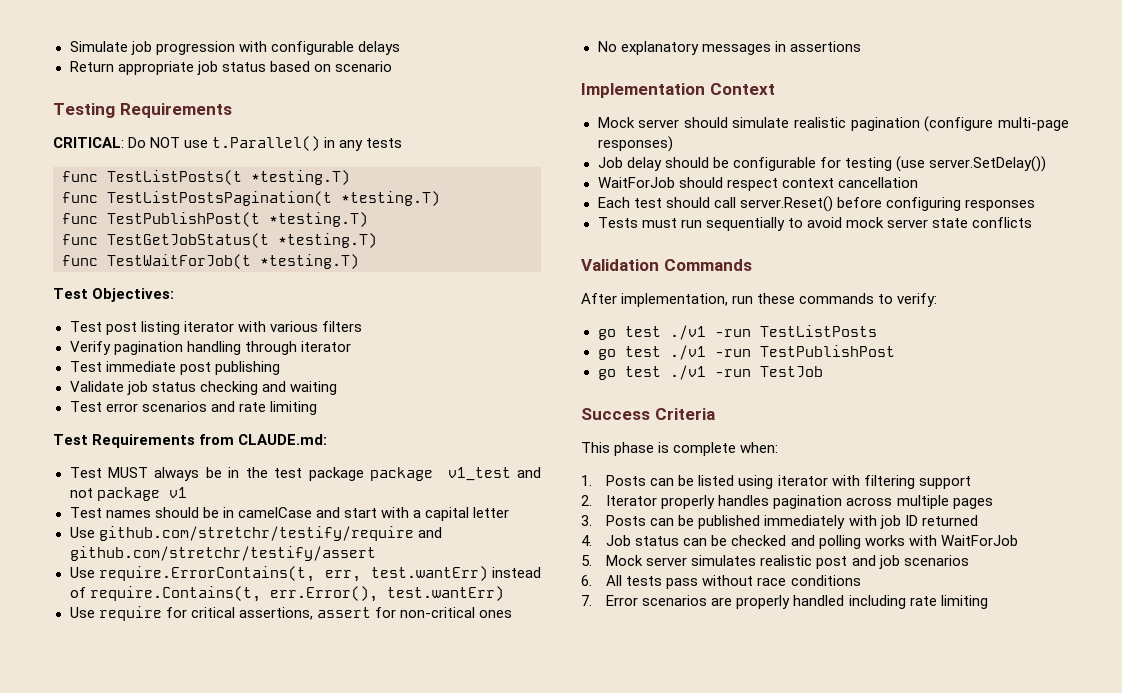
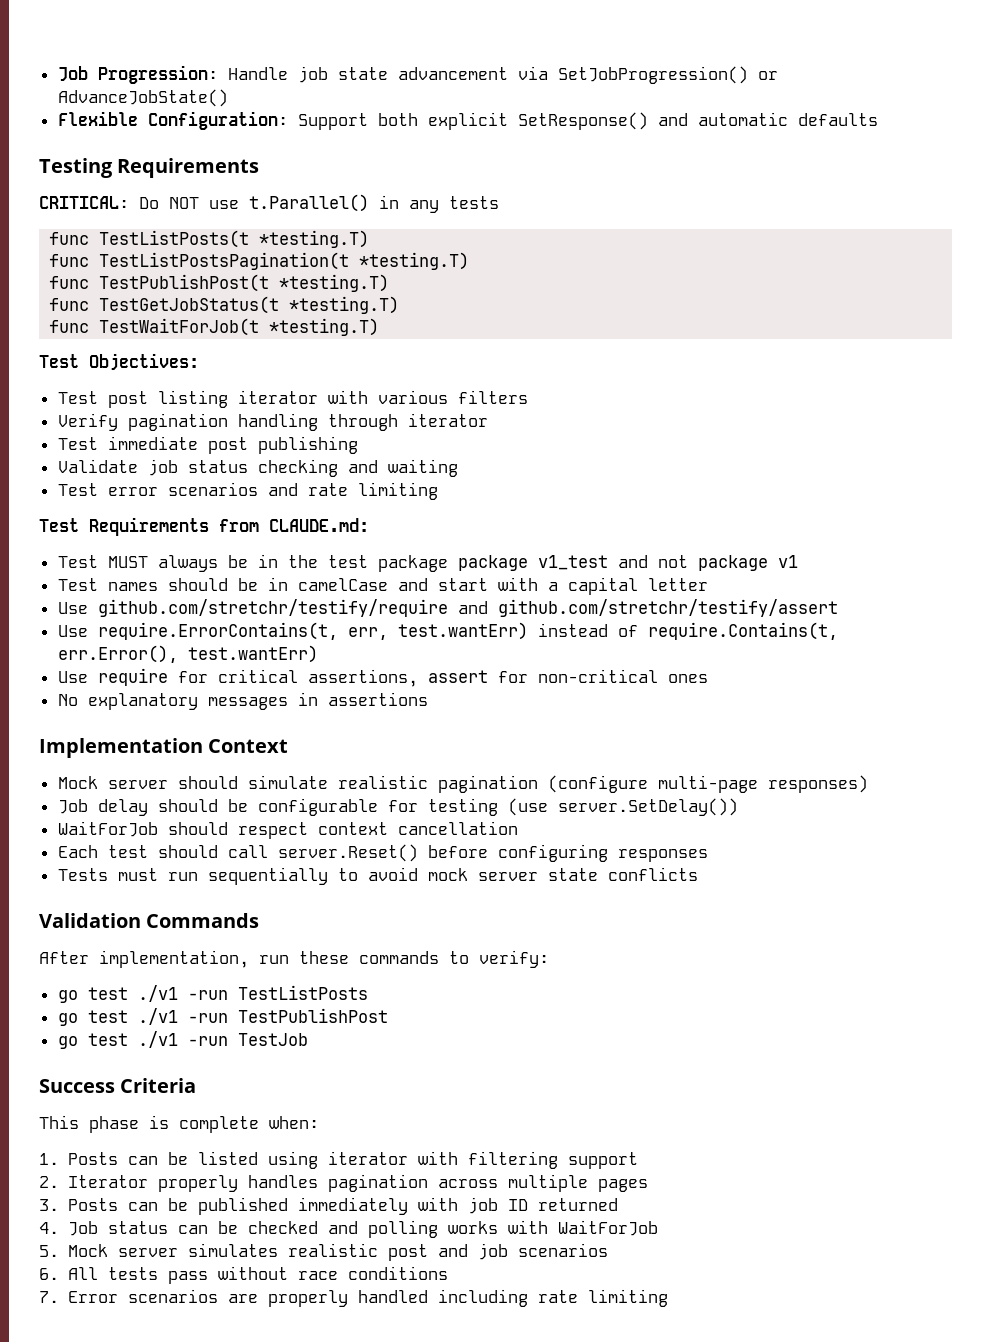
[69,41,400,55] [69,61,392,75] Simulate job progression with configurable delays // Return appropriate job status based on scenario -> [57,65,778,84] [57,89,228,107] [57,111,878,130] Job Progression: Handle job state advancement via SetJobProgression() or AdvanceJobState() // Flexible Configuration: Support both explicit SetResponse() and automatic defaults

